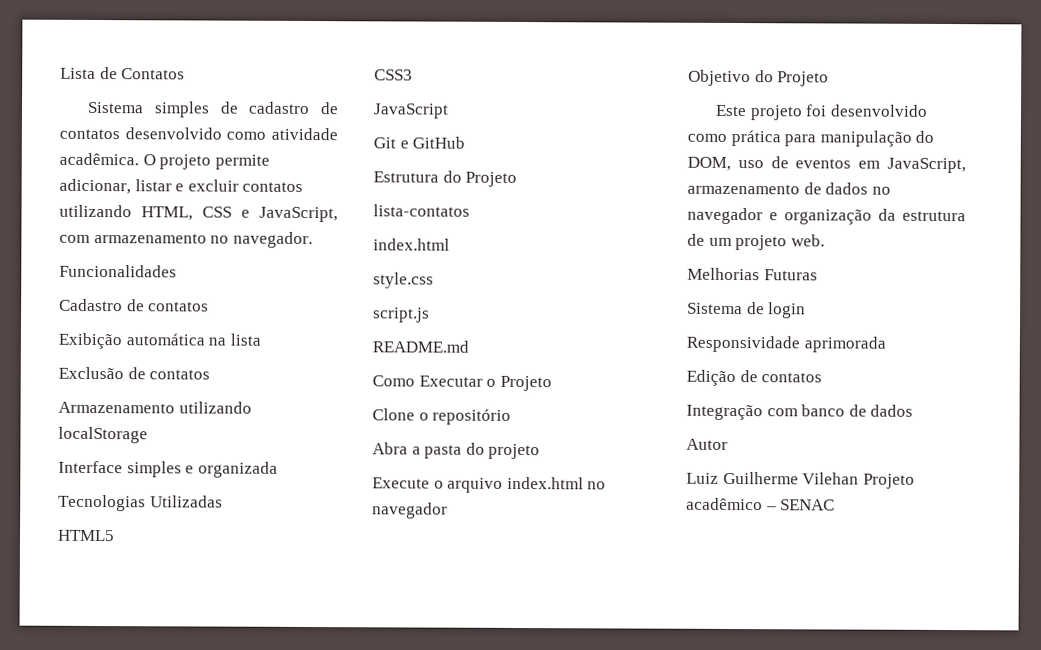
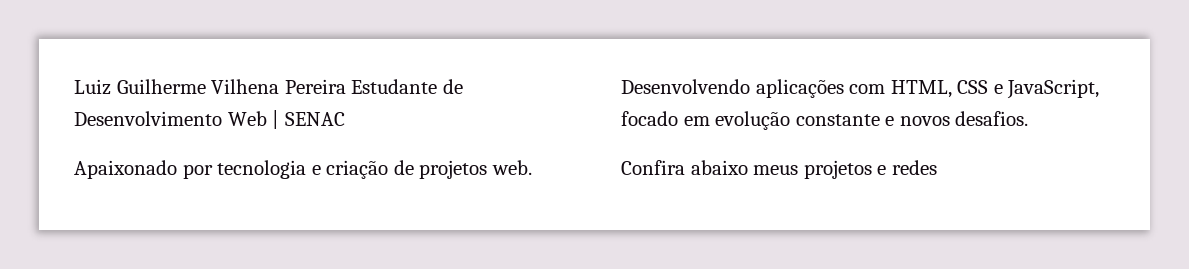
[60,67,186,80] [87,101,339,118] [59,127,339,141] [59,152,270,170] [59,178,304,195] [59,204,338,223] [59,231,313,249] [59,264,177,278] [59,298,210,312] [58,332,261,350] [58,366,211,380] [58,401,252,414] [58,426,148,444] [58,460,278,478] [58,494,223,512] [57,529,115,542] [374,69,413,81] [373,103,449,119] [373,136,466,149] [373,170,518,187] [373,204,470,217] [373,238,450,251] [373,272,434,289] [373,307,430,323] [372,340,469,353] [372,375,552,392] [372,408,512,425] [372,442,541,460] [372,476,607,493] [372,502,448,519] [688,69,830,87] [715,104,928,121] [687,129,935,147] [687,156,966,174] [687,182,891,195] [687,207,966,225] [687,233,825,251] [687,267,818,281] [687,302,807,319] [686,335,886,353] [686,369,823,387] [686,404,914,421] [686,438,728,450] [686,471,915,489] [686,497,836,511] Lista de Contatos // Sistema simples de cadastro de contatos desenvolvido como atividade acadêmica. O projeto permite adicionar, listar e excluir contatos utilizando HTML, CSS e JavaScript, com armazenamento no navegador. // Funcionalidades // Cadastro de contatos // Exibição automática na lista // Exclusão de contatos // Armazenamento utilizando localStorage // Interface simples e organizada // Tecnologias Utilizadas // HTML5 // CSS3 // JavaScript // Git e GitHub // Estrutura do Projeto // lista-contatos // index.html // style.css // script.js // README.md // Como Executar o Projeto // Clone o repositório // Abra a pasta do projeto // Execute o arquivo index.html no navegador // Objetivo do Projeto // Este projeto foi desenvolvido como prática para manipulação do DOM, uso de eventos em JavaScript, armazenamento de dados no navegador e organização da estrutura de um projeto web. // Melhorias Futuras // Sistema de login // Responsividade aprimorada // Edição de contatos // Integração com banco de dados // Autor // Luiz Guilherme Vilehan Projeto acadêmico – SENAC -> [74,79,463,95] [74,110,345,129] [74,160,532,179] [621,79,1100,99] [621,111,1029,130] [621,160,937,179] Luiz Guilherme Vilhena Pereira Estudante de Desenvolvimento Web | SENAC // Apaixonado por tecnologia e criação de projetos web. Desenvolvendo aplicações com HTML, CSS e JavaScript, focado em evolução constante e novos desafios. // Confira abaixo meus projetos e redes

